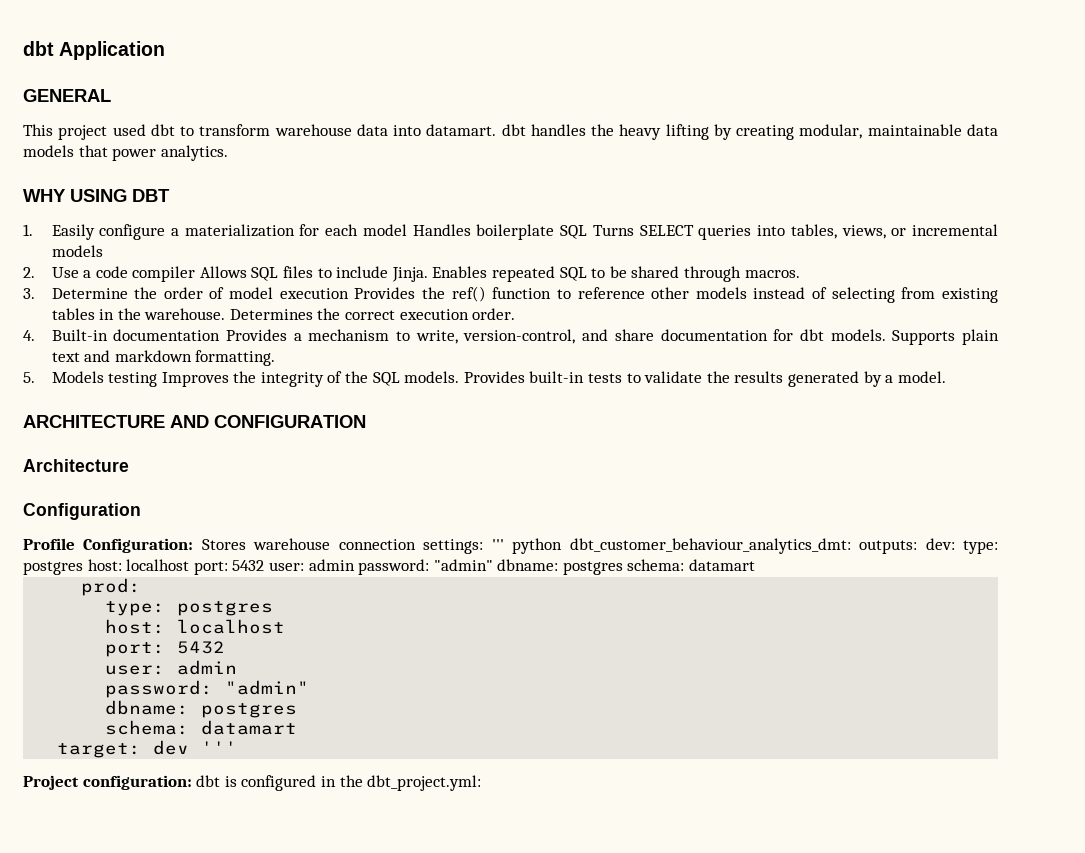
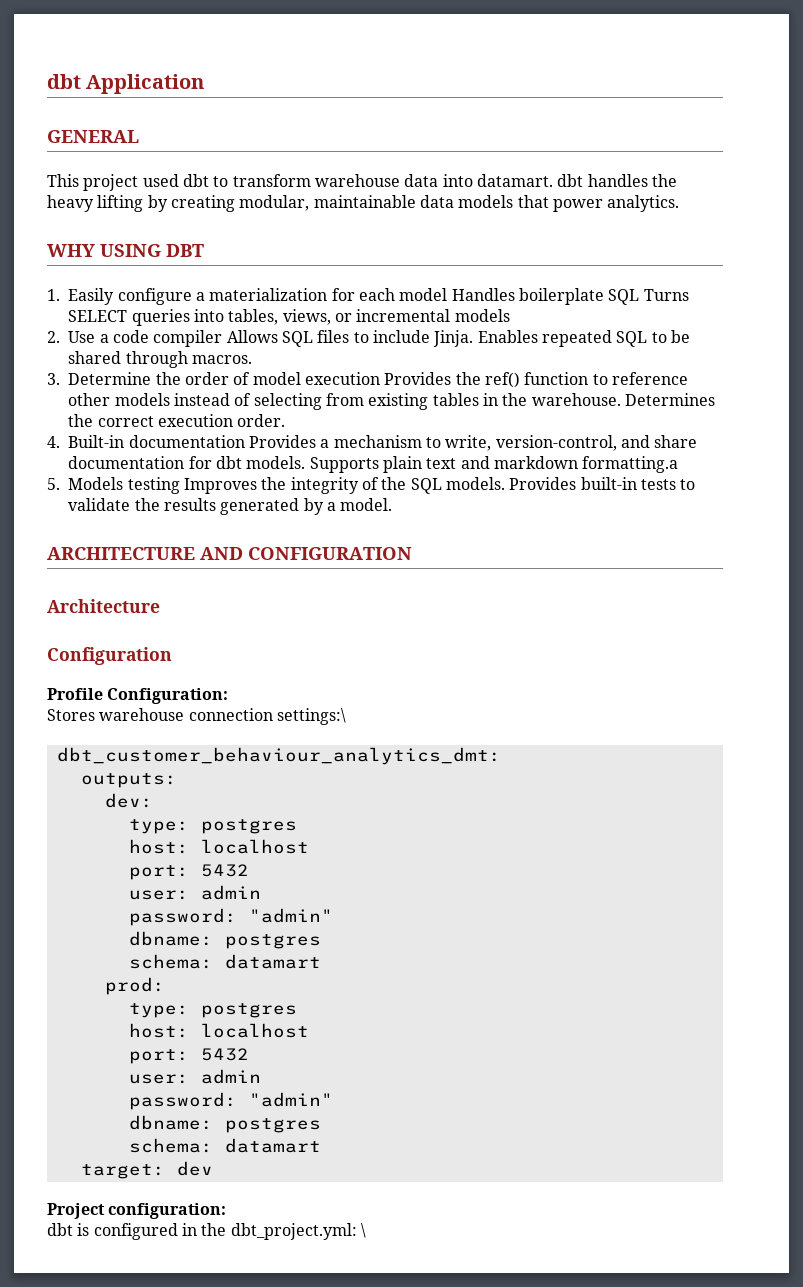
[195,350,276,366] formatting. -> [582,456,679,473] formatting.a
(194, 545) none -> (229, 696) //
[423,538,563,554] settings: ''' python -> [276,708,346,725] settings:\ //
(851, 546) none -> (501, 756) //
(918, 547) none -> (177, 780) //
[963,540,998,554] [23,559,623,575] type: postgres host: localhost port: 5432 user: admin password: "admin" dbname: postgres -> [128,819,297,834] [128,839,309,854] [128,864,249,880] [128,885,261,900] [128,908,333,926] [128,931,321,949] // type: postgres // host: localhost // port: 5432 // user: admin // password: "admin" // dbname: postgres //
[201,741,238,754] ''' -> (213, 1168) none
(192, 782) none -> (227, 1211) //
(482, 783) none -> [360,1223,366,1238] \

